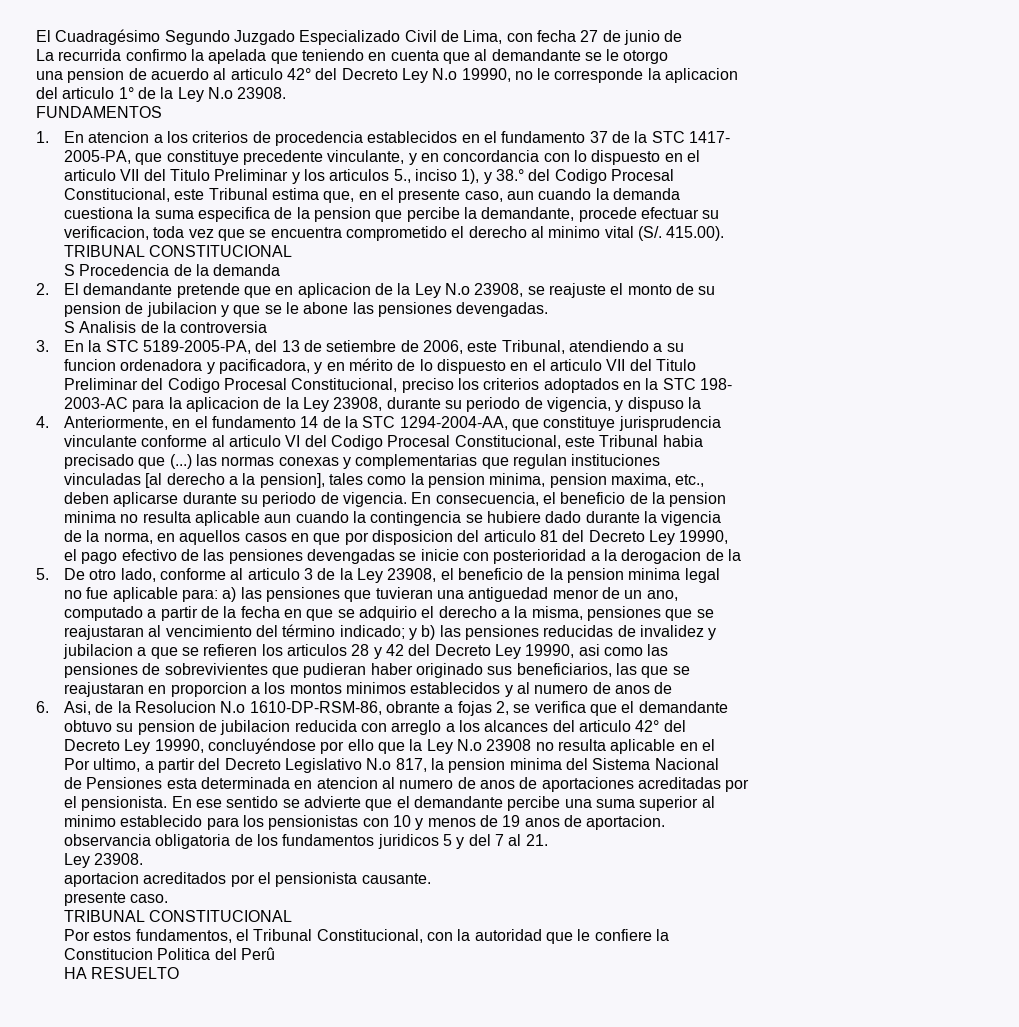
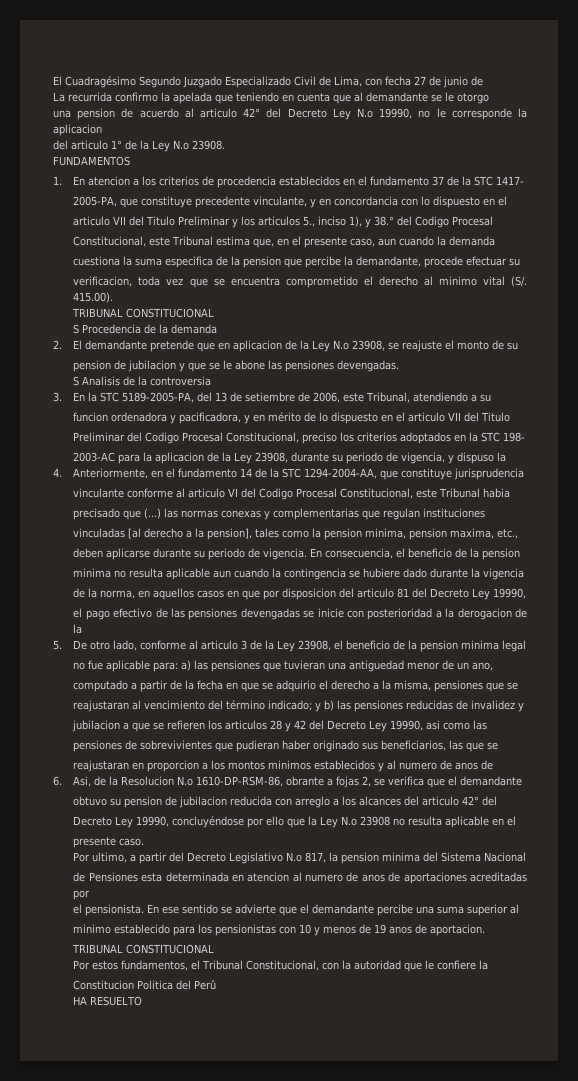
(715, 745) none -> [73,837,145,848] // presente caso.
[64,834,548,849] [64,853,144,868] [64,872,431,887] [64,892,169,906] // observancia obligatoria de los fundamentos juridicos 5 y del 7 al 21. // Ley 23908. // aportacion acreditados por el pensionista causante. // presente caso. -> (486, 930) none

